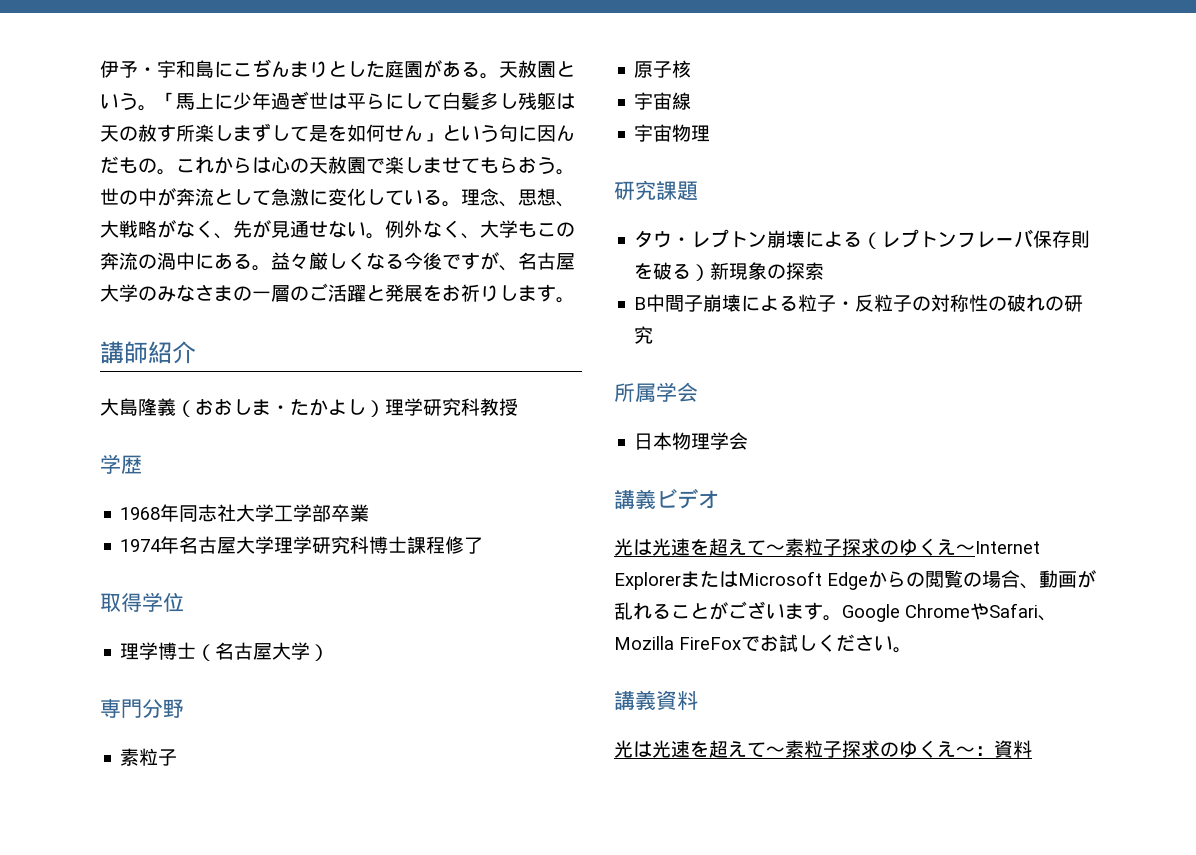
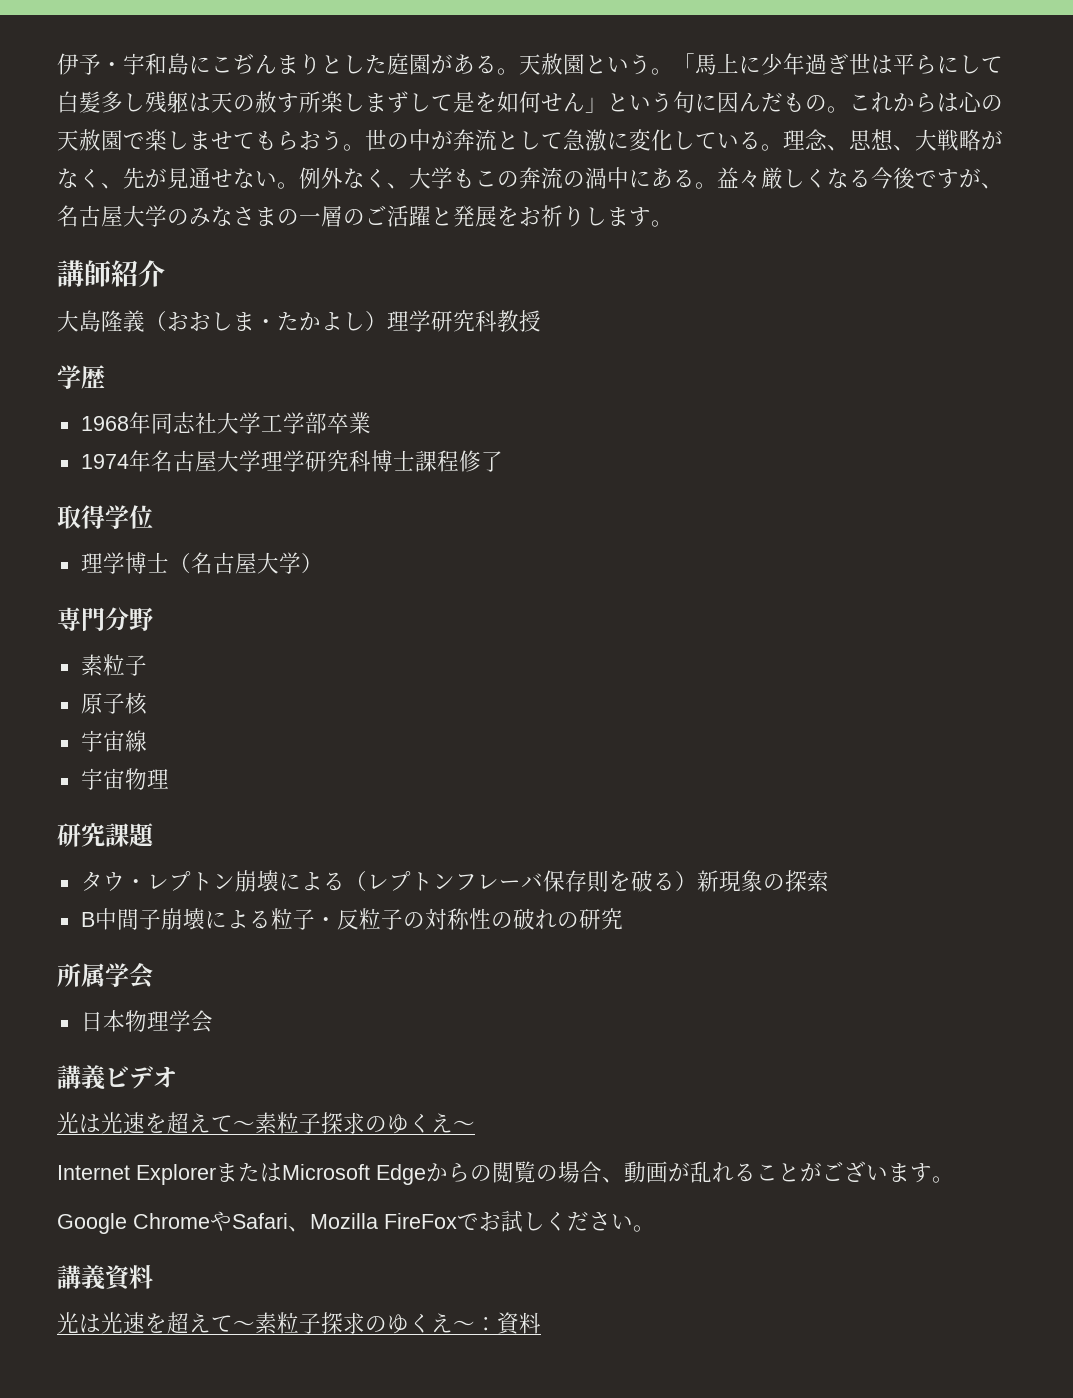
(975, 549) none -> (475, 1125) //
(842, 618) none -> (954, 1179) //

